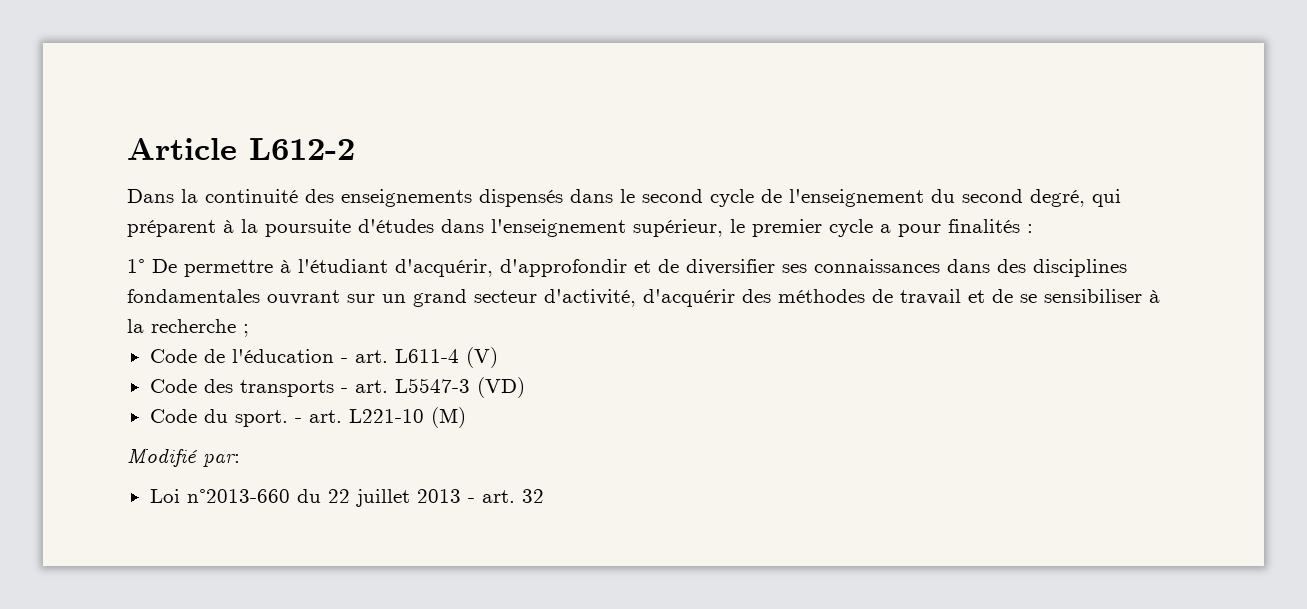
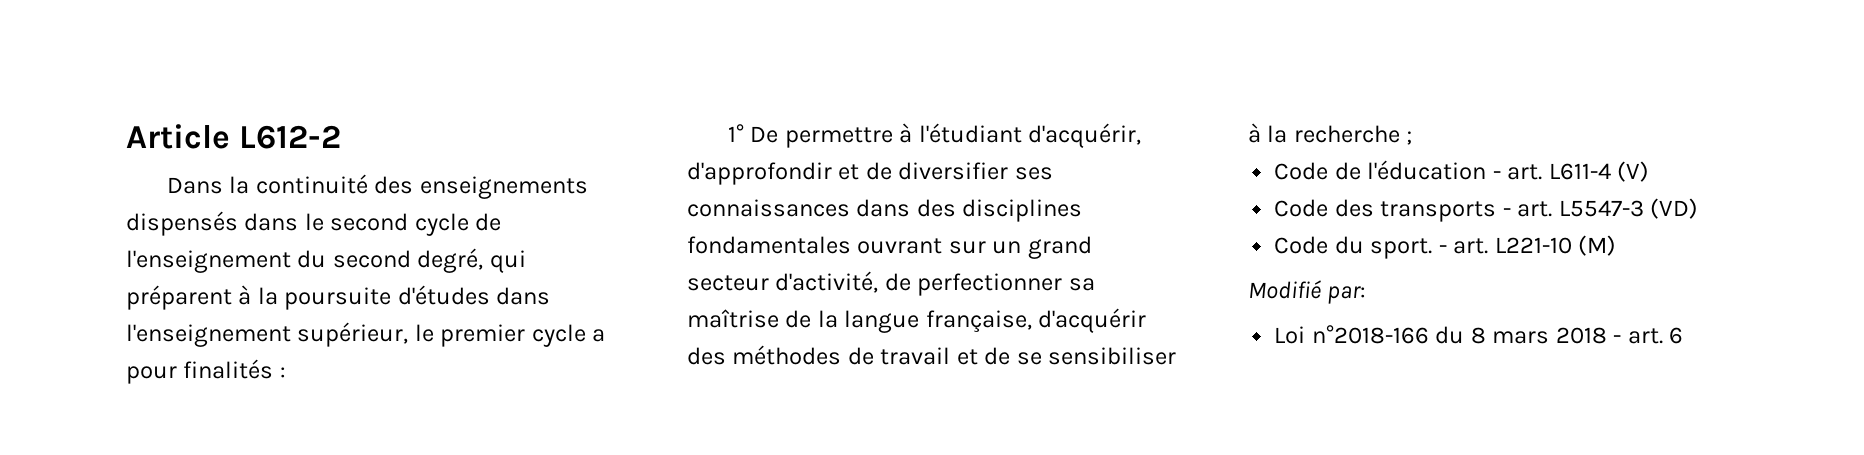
(636, 298) none -> [884,273,1095,296] [687,309,1032,333] de perfectionner sa maîtrise de la langue française,
[186,489,544,507] n°2013-660 du 22 juillet 2013 - art. 32 -> [1311,325,1684,344] n°2018-166 du 8 mars 2018 - art. 6

